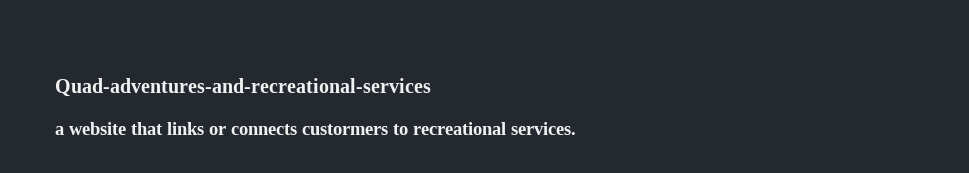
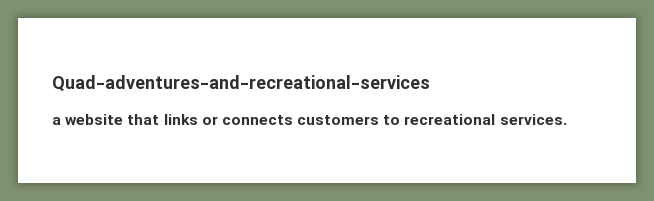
[302,124,388,135] custormers -> [297,115,380,125] customers

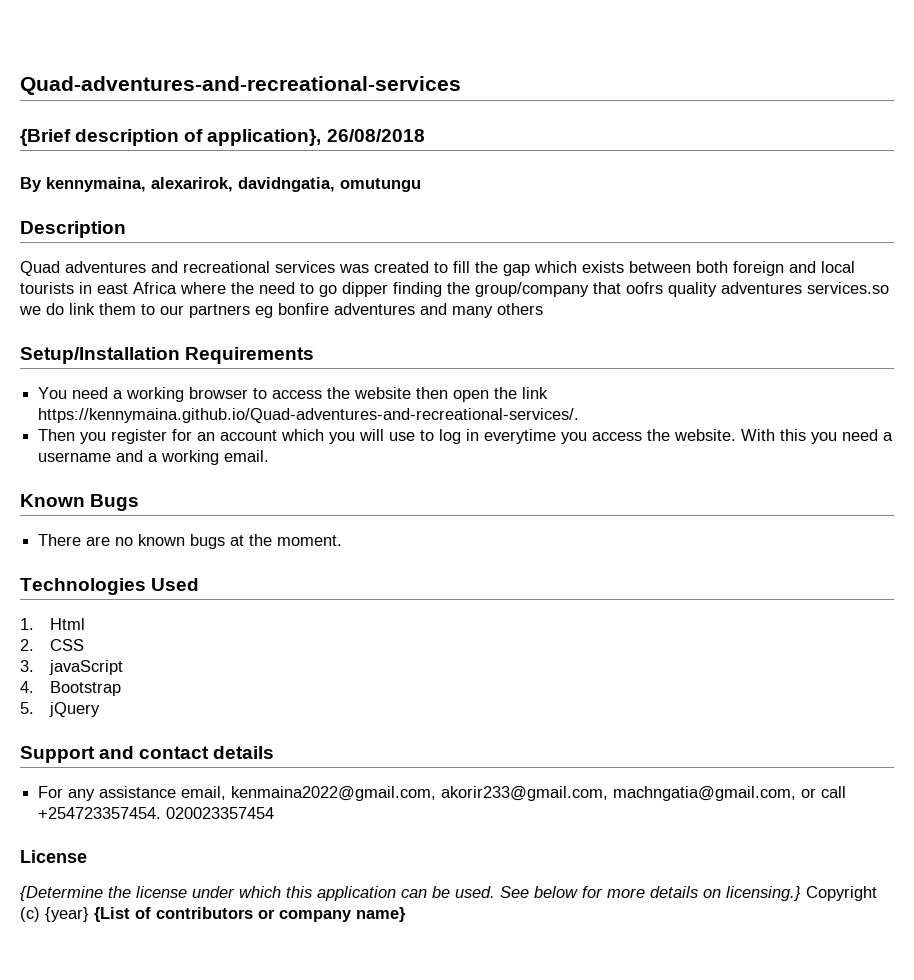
[52,114,567,125] a website that links or connects customers to recreational services. -> [20,129,425,146] [20,177,421,192] [20,221,126,238] [20,261,855,276] [20,282,889,297] [19,303,543,318] [20,347,315,364] [38,387,549,402] [38,408,580,423] [38,429,894,444] [38,450,270,465] [20,494,140,511] [38,534,343,549] [20,578,200,595] [20,618,86,630] [20,639,85,651] [20,660,124,675] [20,681,122,696] [20,702,101,717] [20,746,275,763] [38,786,847,801] [38,807,275,819] [20,850,87,863] [20,886,877,901] [20,907,406,922] {Brief description of application}, 26/08/2018 // By kennymaina, alexarirok, davidngatia, omutungu // Description // Quad adventures and recreational services was created to fill the gap which exists between both foreign and local tourists in east Africa where the need to go dipper finding the group/company that oofrs quality adventures services.so we do link them to our partners eg bonfire adventures and many others // Setup/Installation Requirements // You need a working browser to access the website then open the link https://kennymaina.github.io/Quad-adventures-and-recreational-services/. // Then you register for an account which you will use to log in everytime you access the website. With this you need a username and a working email. // Known Bugs // There are no known bugs at the moment. // Technologies Used // 1. Html // 2. CSS // 3. javaScript // 4. Bootstrap // 5. jQuery // Support and contact details // For any assistance email, kenmaina2022@gmail.com, akorir233@gmail.com, machngatia@gmail.com, or call +254723357454. 020023357454 // License // {Determine the license under which this application can be used. See below for more details on licensing.} Copyright (c) {year} {List of contributors or company name}

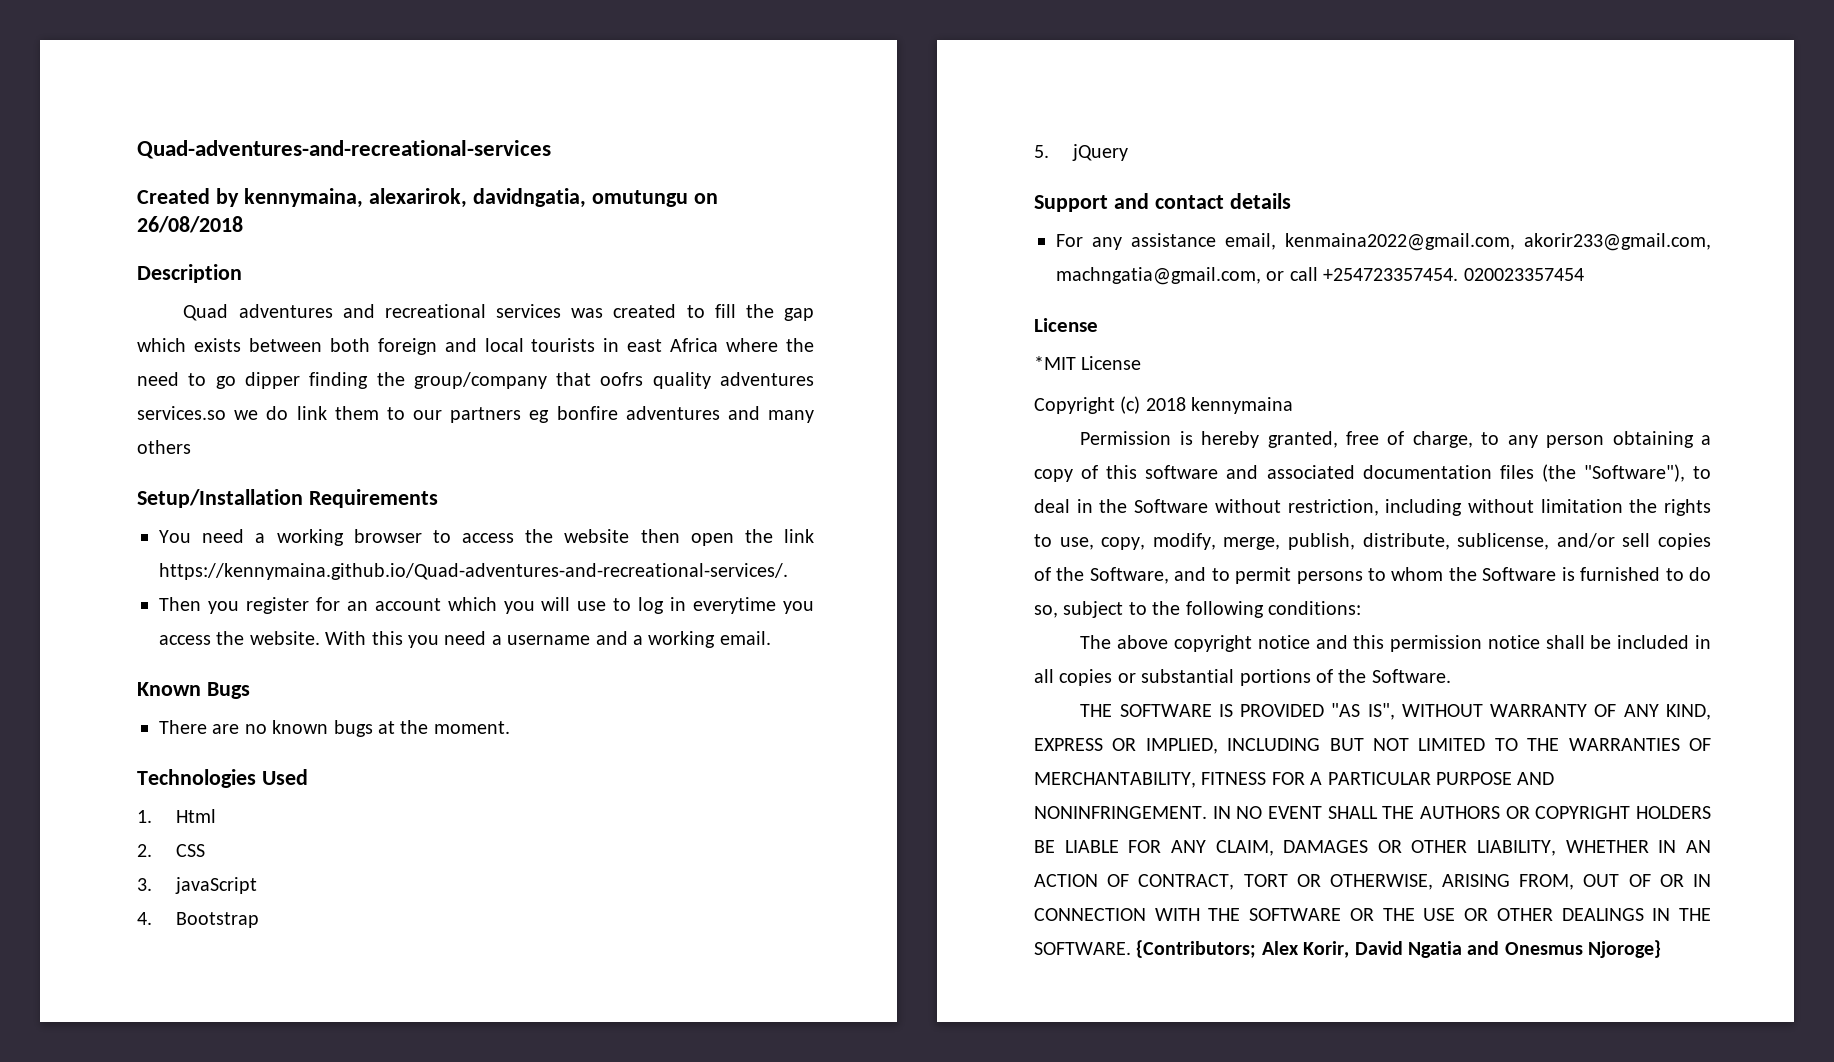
[20,129,425,146] [20,177,42,192] {Brief description of application}, 26/08/2018 // By -> [137,188,239,207] Created by
(421, 185) none -> [693,193,718,204] [137,216,243,233] on 26/08/2018
[20,886,877,901] [20,907,406,922] {Determine the license under which this application can be used. See below for more details on licensing.} Copyright (c) {year} {List of contributors or company name} -> [1034,356,1142,370] [1034,396,1294,414] [1080,431,1711,448] [1034,464,1711,482] [1034,499,1711,516] [1034,533,1711,550] [1034,567,1711,584] [1034,601,1361,618] [1080,635,1712,652] [1034,669,1451,686] [1080,703,1711,720] [1034,738,1711,754] [1034,772,1555,788] [1034,806,1711,819] [1034,840,1711,856] [1034,874,1711,890] [1034,908,1712,921] [1034,940,1662,958] *MIT License // Copyright (c) 2018 kennymaina // Permission is hereby granted, free of charge, to any person obtaining a copy of this software and associated documentation files (the "Software"), to deal in the Software without restriction, including without limitation the rights to use, copy, modify, merge, publish, distribute, sublicense, and/or sell copies of the Software, and to permit persons to whom the Software is furnished to do so, subject to the following conditions: // The above copyright notice and this permission notice shall be included in all copies or substantial portions of the Software. // THE SOFTWARE IS PROVIDED "AS IS", WITHOUT WARRANTY OF ANY KIND, EXPRESS OR IMPLIED, INCLUDING BUT NOT LIMITED TO THE WARRANTIES OF MERCHANTABILITY, FITNESS FOR A PARTICULAR PURPOSE AND NONINFRINGEMENT. IN NO EVENT SHALL THE AUTHORS OR COPYRIGHT HOLDERS BE LIABLE FOR ANY CLAIM, DAMAGES OR OTHER LIABILITY, WHETHER IN AN ACTION OF CONTRACT, TORT OR OTHERWISE, ARISING FROM, OUT OF OR IN CONNECTION WITH THE SOFTWARE OR THE USE OR OTHER DEALINGS IN THE SOFTWARE. {Contributors; Alex Korir, David Ngatia and Onesmus Njoroge}

